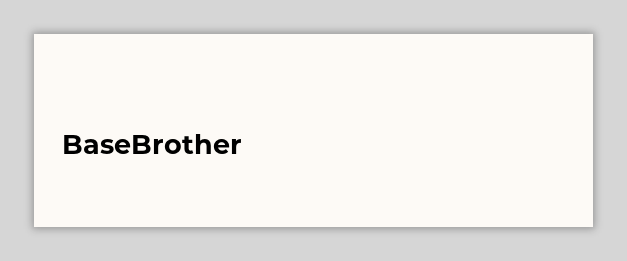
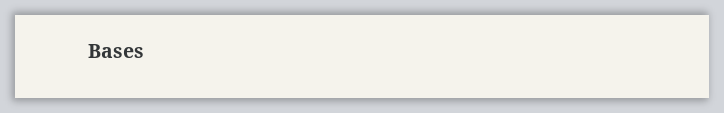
[62,134,242,154] BaseBrother -> [88,44,144,58] Bases

